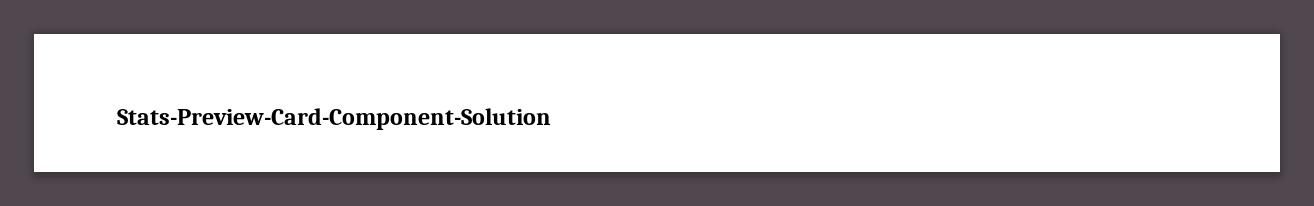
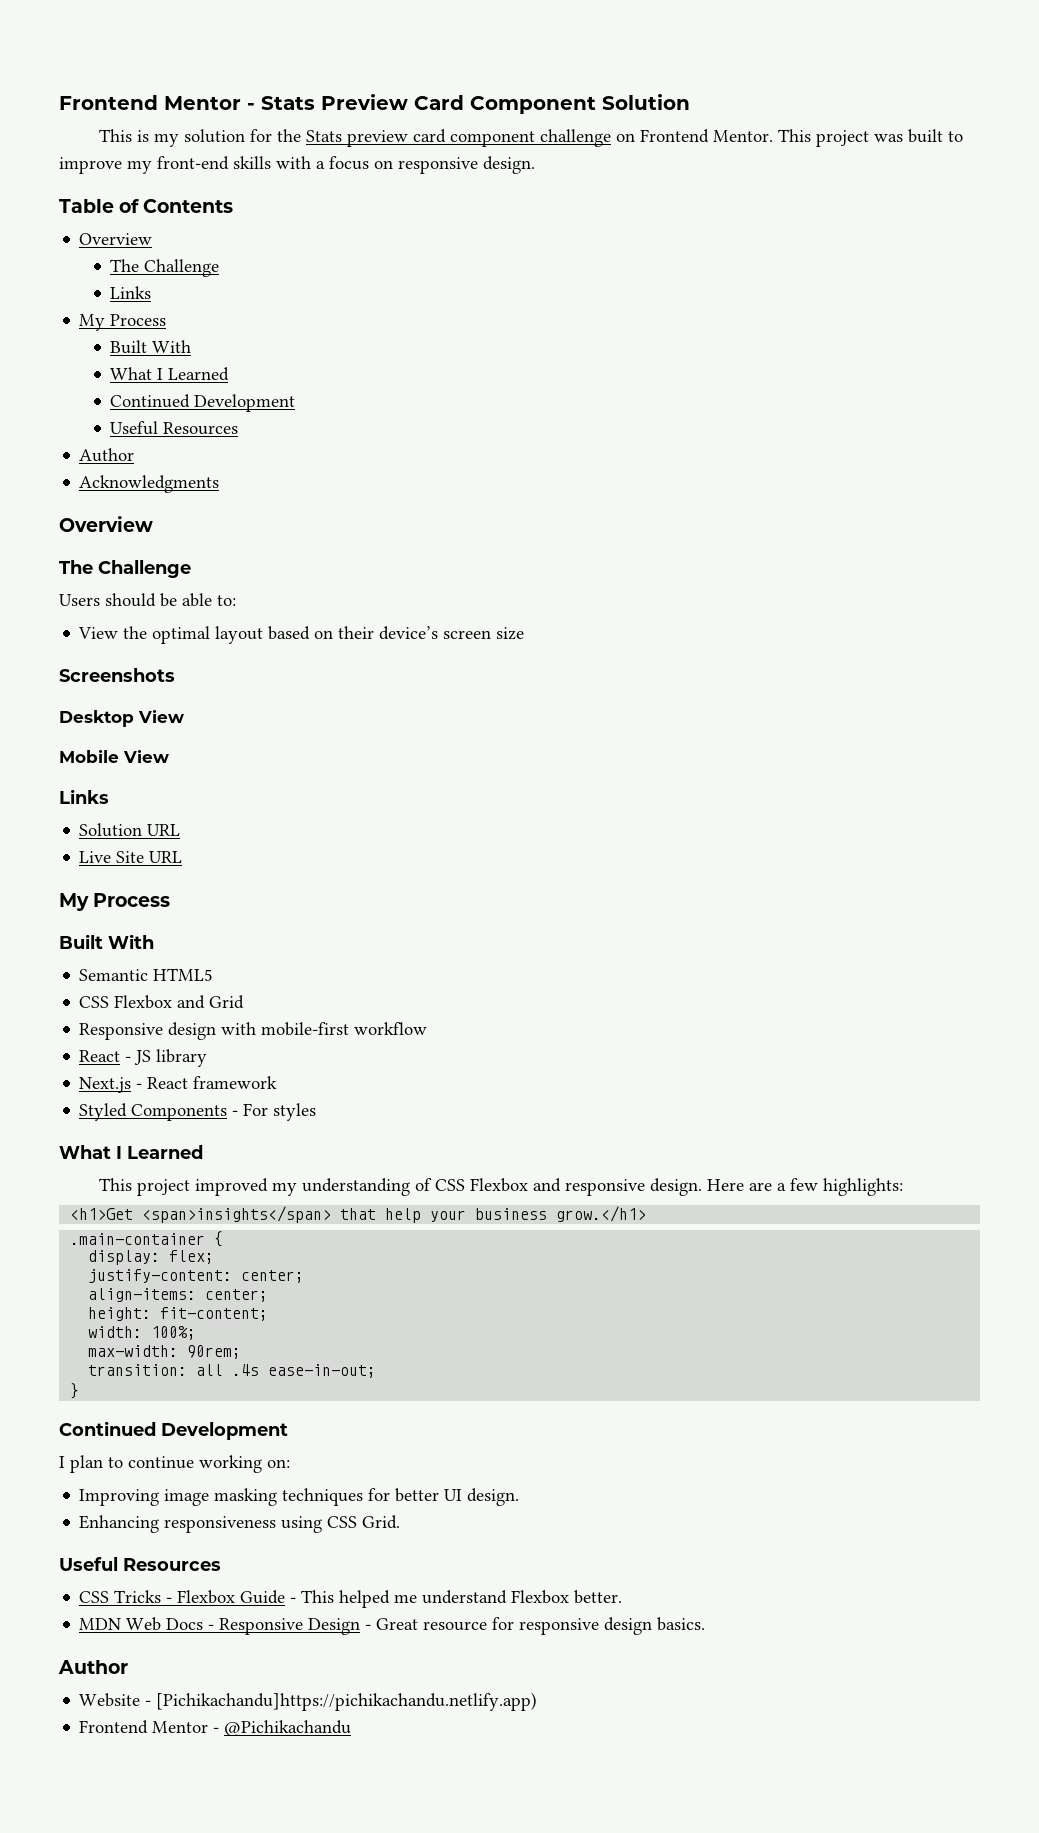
[117,108,551,130] Stats-Preview-Card-Component-Solution -> [59,94,690,114] [98,129,963,147] [59,156,535,174] [59,199,234,213] [79,233,153,245] [110,259,220,277] [110,286,152,299] [79,314,167,331] [110,340,192,354] [110,367,230,381] [110,394,296,412] [110,421,239,435] [79,448,135,462] [79,475,220,493] [59,516,153,532] [59,560,191,578] [59,593,236,607] [78,626,525,644] [59,668,175,682] [59,710,184,727] [59,750,169,763] [59,789,109,804] [79,823,181,837] [79,851,183,863] [59,893,171,911] [59,934,154,949] [79,968,214,981] [79,995,245,1009] [79,1022,428,1040] [79,1049,208,1067] [79,1076,278,1093] [79,1103,317,1121] [59,1145,203,1159] [98,1178,903,1196] [70,1206,647,1223] [70,1231,224,1247] [88,1250,215,1265] [88,1269,305,1283] [88,1288,269,1302] [88,1307,269,1321] [88,1326,197,1340] [88,1345,242,1359] [88,1364,377,1378] [70,1383,80,1399] [59,1421,288,1440] [59,1455,290,1473] [79,1488,520,1506] [79,1515,401,1533] [59,1557,221,1571] [79,1590,623,1608] [79,1617,706,1635] [58,1660,128,1674] [79,1692,538,1711] [79,1720,352,1736] Frontend Mentor - Stats Preview Card Component Solution // This is my solution for the Stats preview card component challenge on Frontend Mentor. This project was built to improve my front-end skills with a focus on responsive design. // Table of Contents // Overview // The Challenge // Links // My Process // Built With // What I Learned // Continued Development // Useful Resources // Author // Acknowledgments // Overview // The Challenge // Users should be able to: // View the optimal layout based on their device’s screen size // Screenshots // Desktop View // Mobile View // Links // Solution URL // Live Site URL // My Process // Built With // Semantic HTML5 // CSS Flexbox and Grid // Responsive design with mobile-first workflow // React - JS library // Next.js - React framework // Styled Components - For styles // What I Learned // This project improved my understanding of CSS Flexbox and responsive design. Here are a few highlights: // <h1>Get <span>insights</span> that help your business grow.</h1> // .main-container { // display: flex; // justify-content: center; // align-items: center; // height: fit-content; // width: 100%; // max-width: 90rem; // transition: all .4s ease-in-out; // } // Continued Development // I plan to continue working on: // Improving image masking techniques for better UI design. // Enhancing responsiveness using CSS Grid. // Useful Resources // CSS Tricks - Flexbox Guide - This helped me understand Flexbox better. // MDN Web Docs - Responsive Design - Great resource for responsive design basics. // Author // Website - [Pichikachandu]https://pichikachandu.netlify.app) // Frontend Mentor - @Pichikachandu

